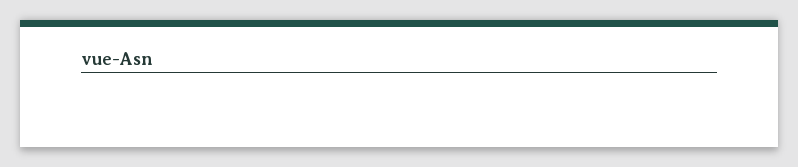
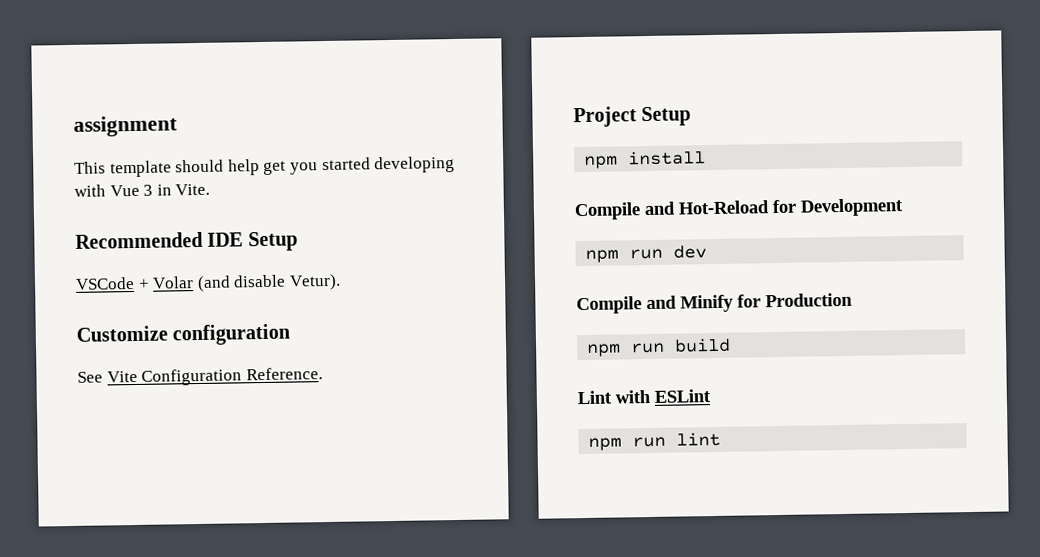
[81,52,153,65] vue-Asn -> [73,115,178,137] [74,155,456,178] [74,183,211,197] [75,231,298,252] [75,273,341,293] [76,323,291,346] [77,367,323,386] [573,106,692,128] [584,150,707,169] [574,198,904,221] [585,245,708,263] [576,292,853,315] [587,337,732,357] [577,389,711,405] [588,431,722,451] assignment // This template should help get you started developing with Vue 3 in Vite. // Recommended IDE Setup // VSCode + Volar (and disable Vetur). // Customize configuration // See Vite Configuration Reference. // Project Setup // npm install // Compile and Hot-Reload for Development // npm run dev // Compile and Minify for Production // npm run build // Lint with ESLint // npm run lint

